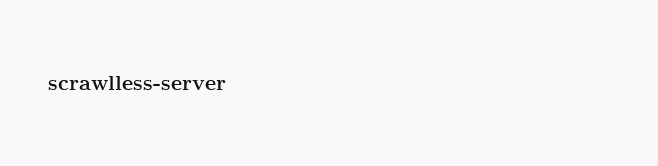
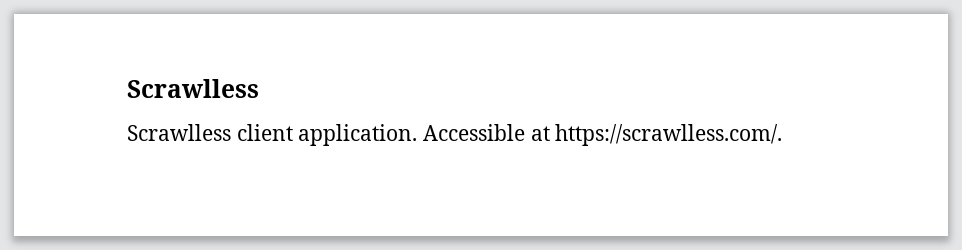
[48,76,226,90] scrawlless-server -> [127,79,259,98] [127,124,783,146] Scrawlless // Scrawlless client application. Accessible at https://scrawlless.com/.

